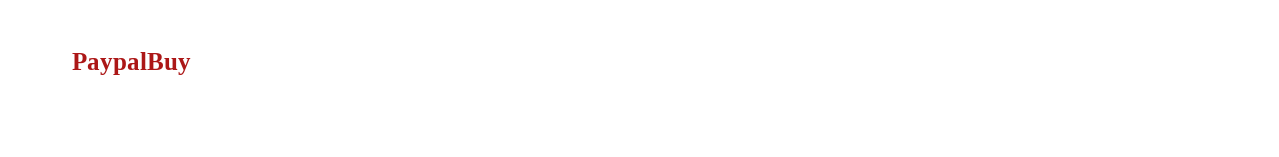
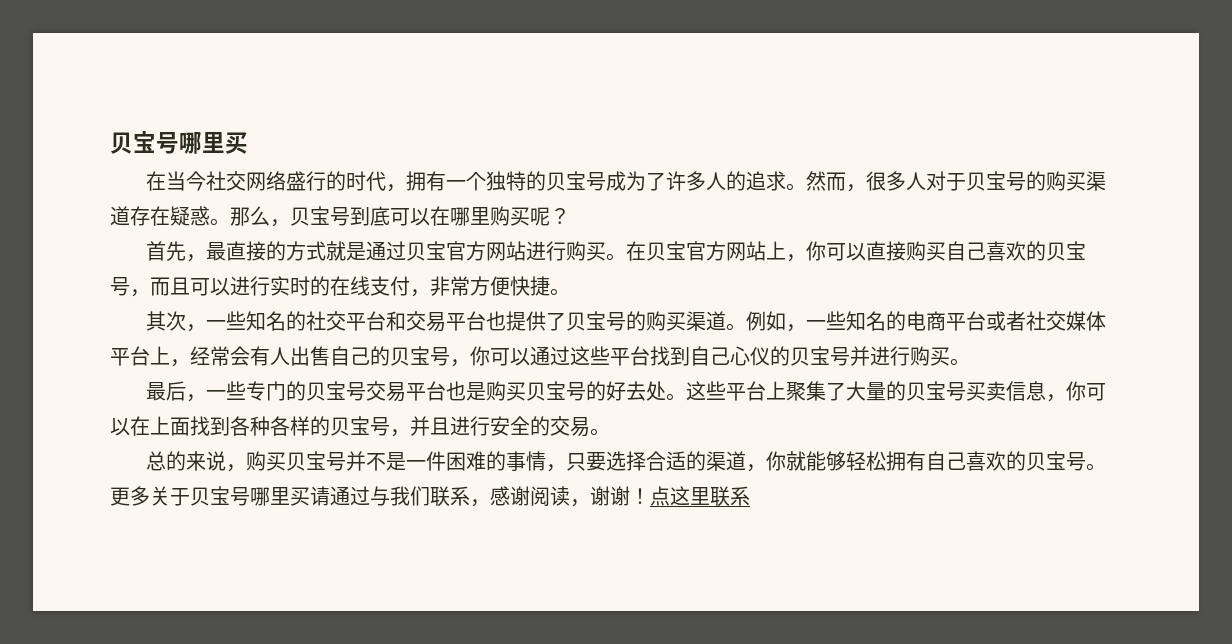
[72,52,191,75] PaypalBuy -> [110,131,248,154] [146,171,1107,192] [110,206,570,227] [146,241,1087,262] [110,276,570,297] [146,311,1107,332] [110,346,970,367] [146,381,1107,402] [110,416,610,437] [146,451,1107,472] [110,486,750,507] 贝宝号哪里买 // 在当今社交网络盛行的时代，拥有一个独特的贝宝号成为了许多人的追求。然而，很多人对于贝宝号的购买渠道存在疑惑。那么，贝宝号到底可以在哪里购买呢？ // 首先，最直接的方式就是通过贝宝官方网站进行购买。在贝宝官方网站上，你可以直接购买自己喜欢的贝宝号，而且可以进行实时的在线支付，非常方便快捷。 // 其次，一些知名的社交平台和交易平台也提供了贝宝号的购买渠道。例如，一些知名的电商平台或者社交媒体平台上，经常会有人出售自己的贝宝号，你可以通过这些平台找到自己心仪的贝宝号并进行购买。 // 最后，一些专门的贝宝号交易平台也是购买贝宝号的好去处。这些平台上聚集了大量的贝宝号买卖信息，你可以在上面找到各种各样的贝宝号，并且进行安全的交易。 // 总的来说，购买贝宝号并不是一件困难的事情，只要选择合适的渠道，你就能够轻松拥有自己喜欢的贝宝号。更多关于贝宝号哪里买请通过与我们联系，感谢阅读，谢谢！点这里联系

